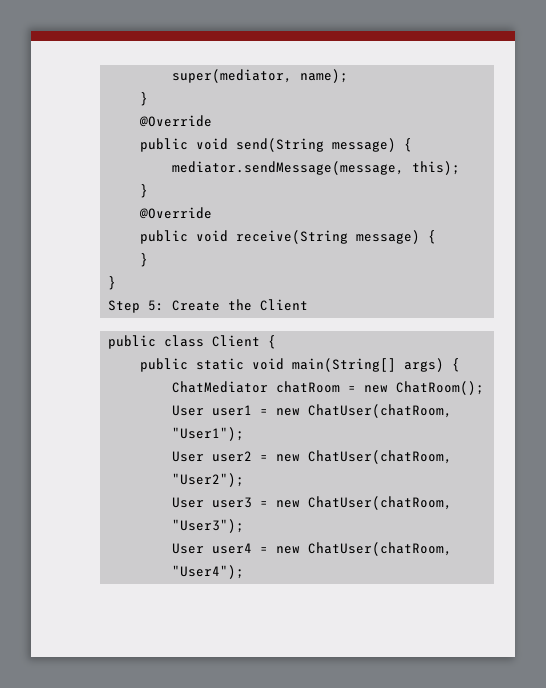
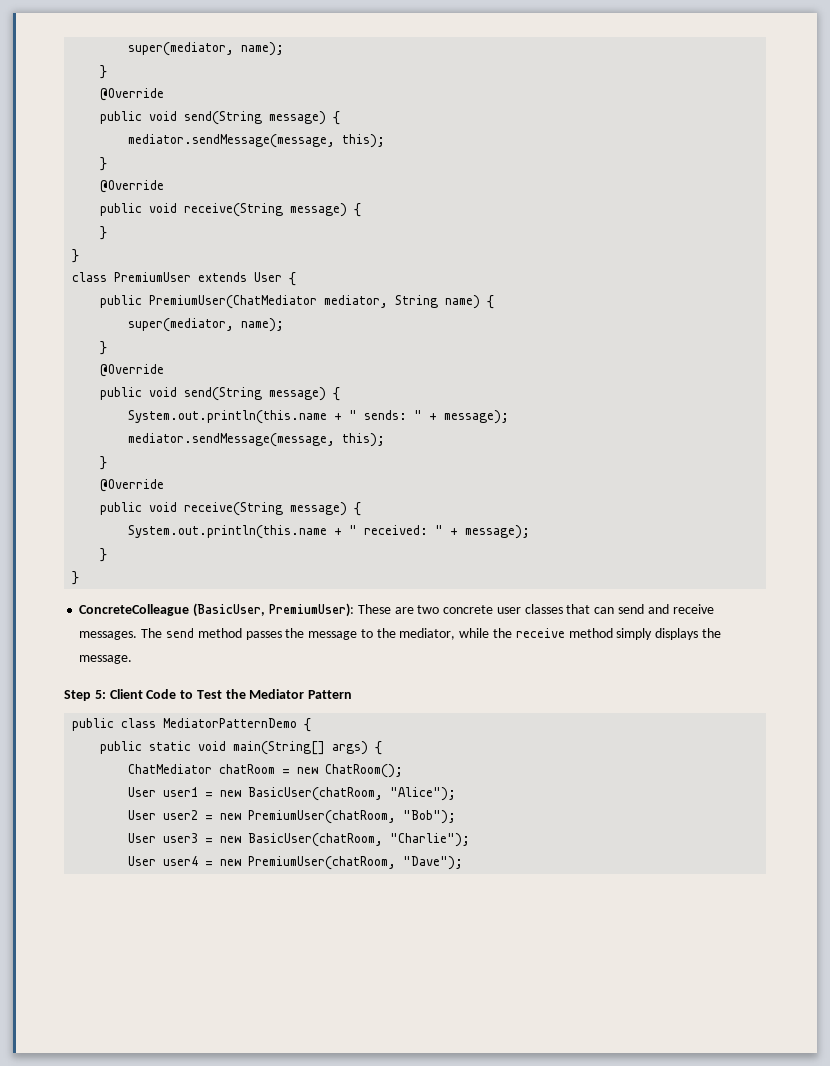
[108,299,309,313] Step 5: Create the Client -> [72,272,297,286] [100,295,495,309] [128,318,285,332] [100,341,108,355] [100,364,165,377] [100,387,341,401] [128,410,510,424] [128,433,386,447] [100,456,108,470] [100,479,165,492] [100,502,362,516] [128,525,531,539] [100,548,108,562] [72,571,80,585] [79,603,714,617] [79,628,721,640] [79,655,133,664] [64,689,353,701] class PremiumUser extends User { // public PremiumUser(ChatMediator mediator, String name) { // super(mediator, name); // } // @Override // public void send(String message) { // System.out.println(this.name + " sends: " + message); // mediator.sendMessage(message, this); // } // @Override // public void receive(String message) { // System.out.println(this.name + " received: " + message); // } // } // ConcreteColleague (BasicUser, PremiumUser): These are two concrete user classes that can send and receive messages. The send method passes the message to the mediator, while the receive method simply displays the message. // Step 5: Client Code to Test the Mediator Pattern
[212,335,261,347] Client -> [163,718,298,728] MediatorPatternDemo
[308,404,453,418] [172,427,245,441] ChatUser(chatRoom, "User1"); -> [248,787,457,801] BasicUser(chatRoom, "Alice");
[308,450,453,464] [172,473,245,487] ChatUser(chatRoom, "User2"); -> [248,810,457,824] PremiumUser(chatRoom, "Bob");
[308,496,453,510] [172,519,245,533] ChatUser(chatRoom, "User3"); -> [248,833,471,847] BasicUser(chatRoom, "Charlie");
[308,542,453,556] [172,565,245,579] ChatUser(chatRoom, "User4"); -> [248,856,464,870] PremiumUser(chatRoom, "Dave");

